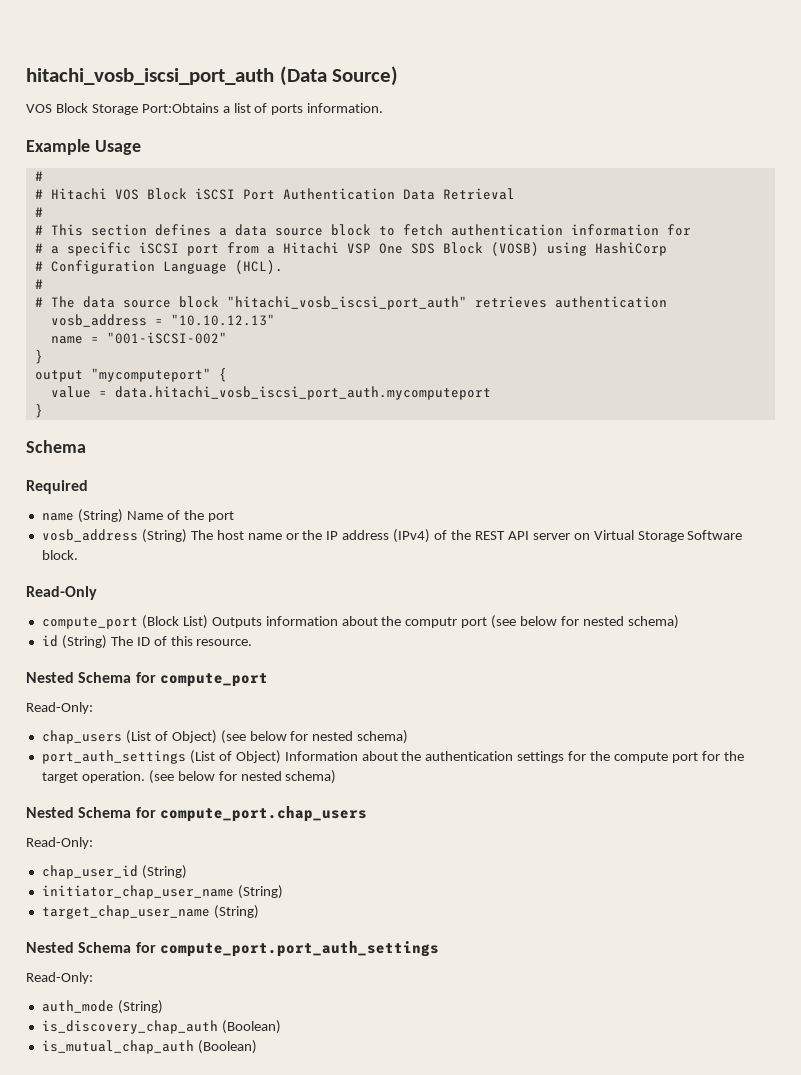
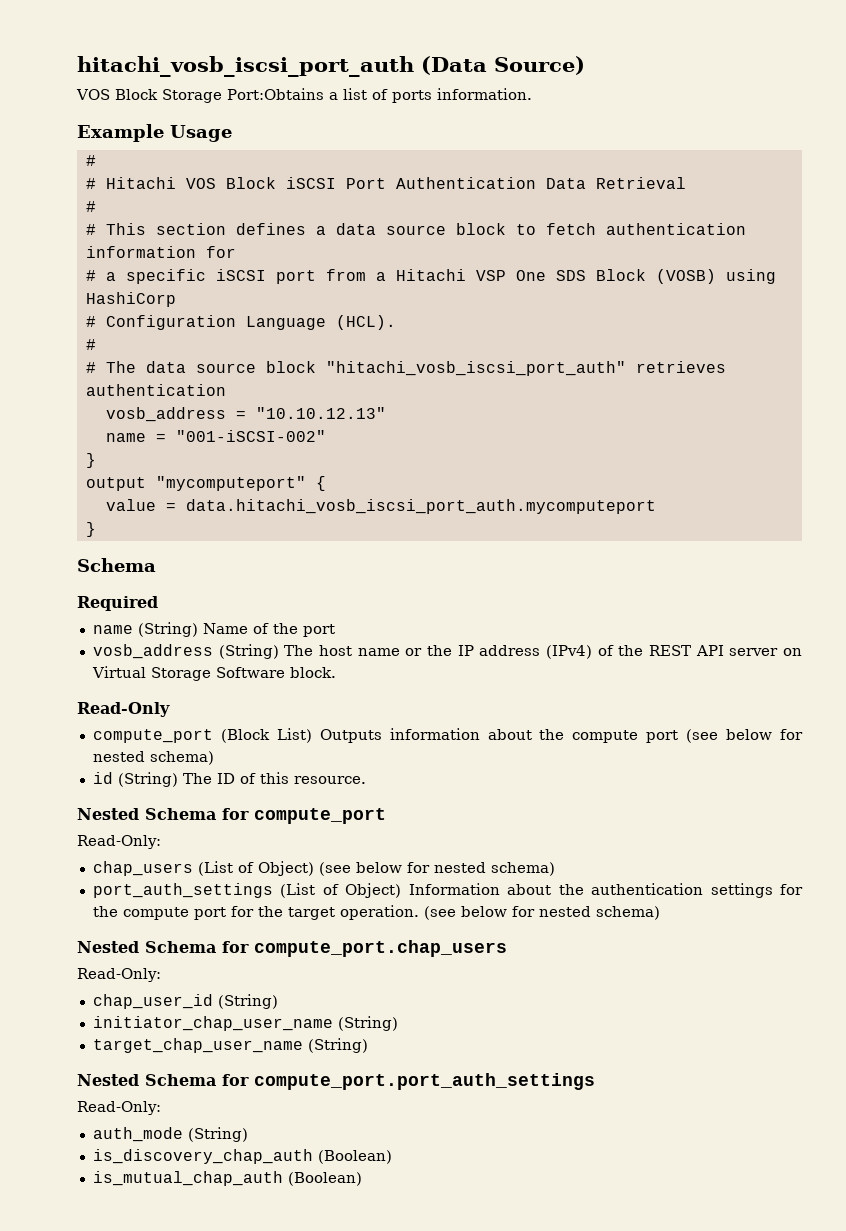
[405,617,458,628] computr -> [572,730,639,743] compute

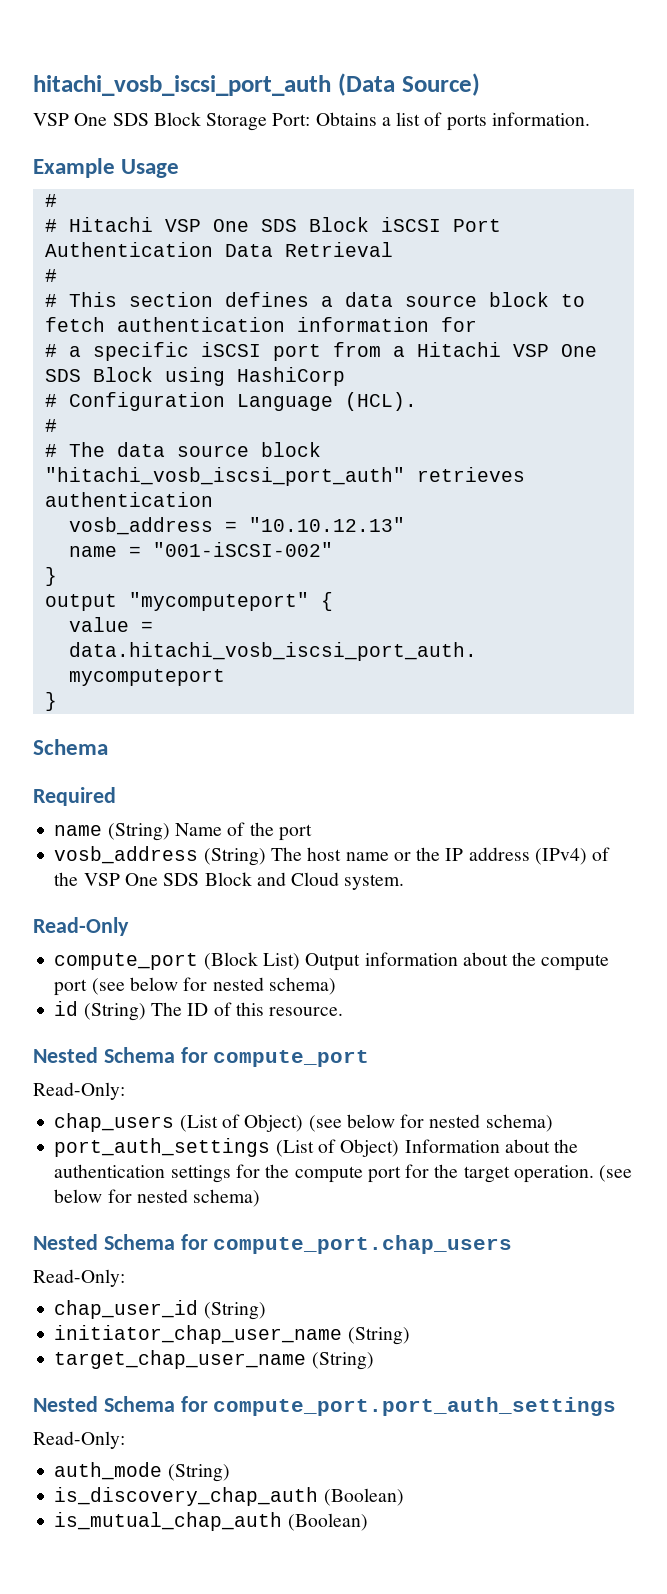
[76,88,324,103] VOS Block Storage Port:Obtains -> [33,112,377,131] VSP One SDS Block Storage Port: Obtains
[185,178,216,189] VOS -> [164,219,297,232] VSP One SDS
[655,269,716,284] (VOSB) -> (153, 374) none
[648,645,802,656] [91,666,336,681] REST API server on Virtual Storage Software block. -> [83,872,405,890] VSP One SDS Block and Cloud system.
[319,729,382,743] Outputs -> [305,953,361,971] Output

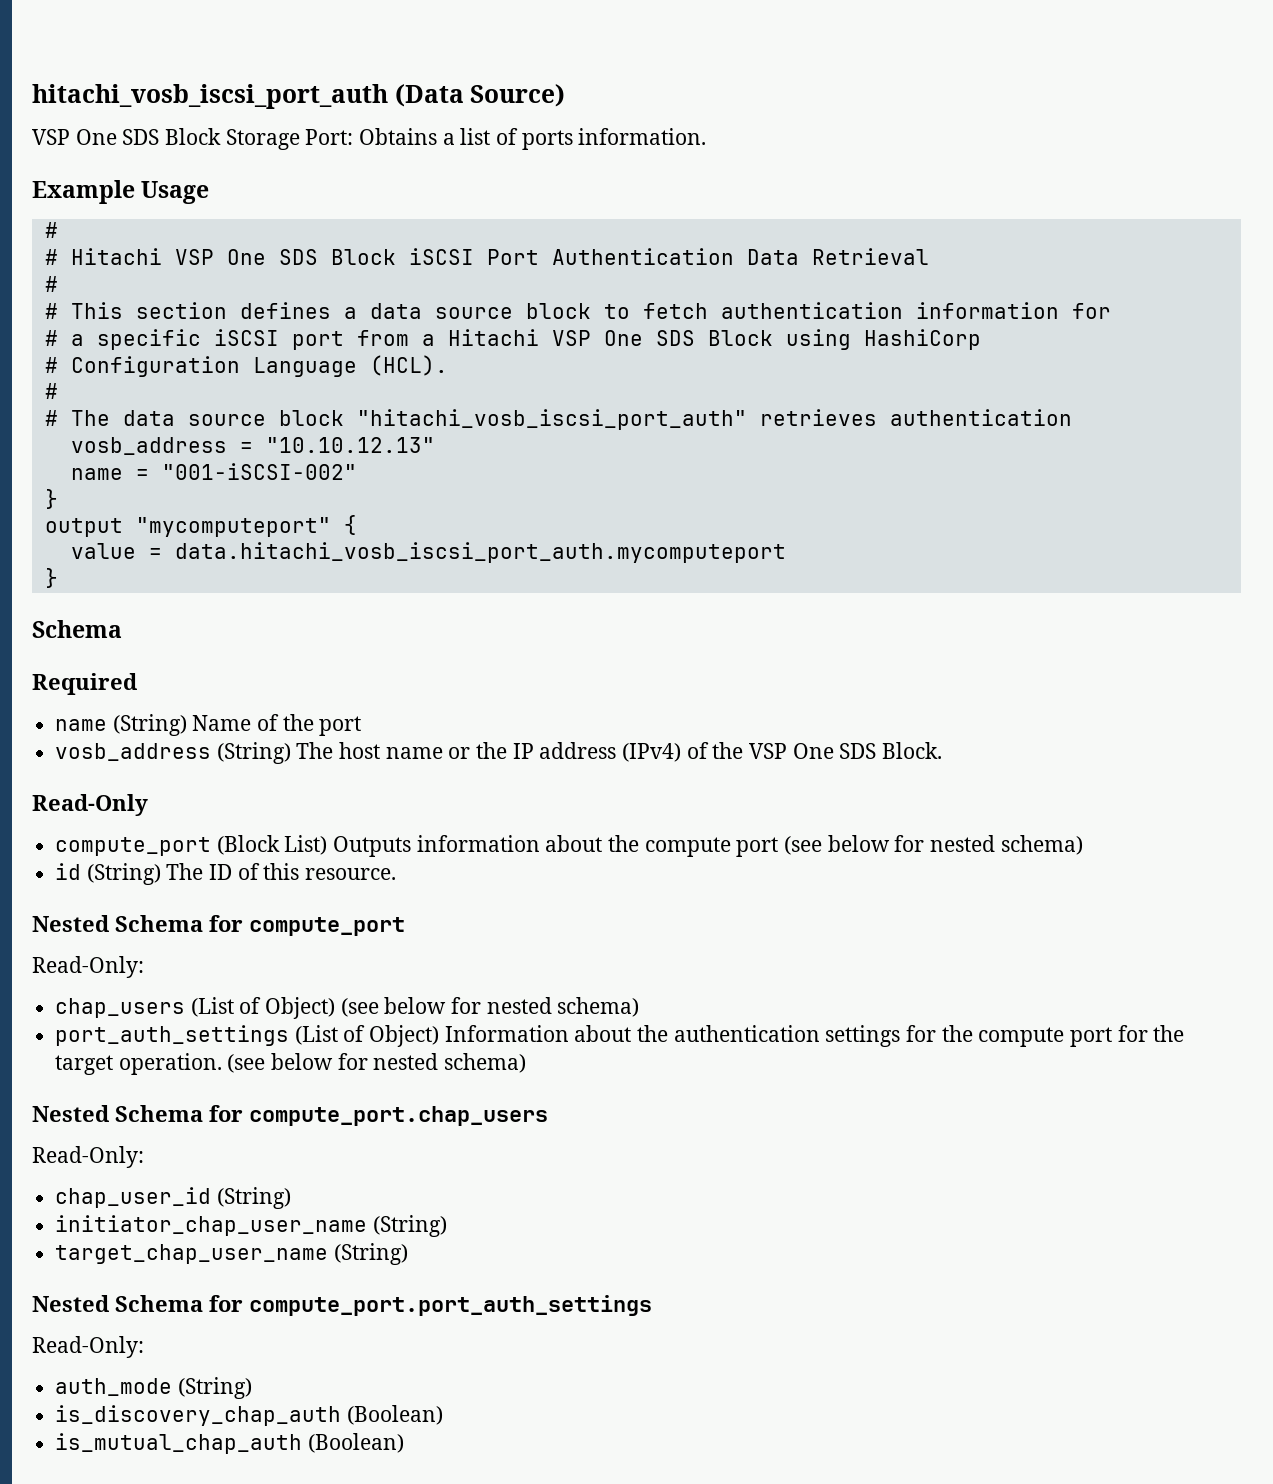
[204,872,405,890] Block and Cloud system. -> [882,742,943,759] Block.
[305,953,361,971] Output -> [333,836,412,857] Outputs

